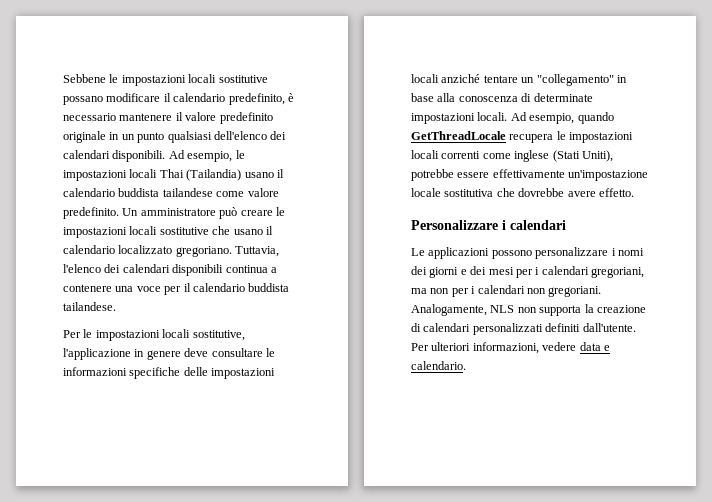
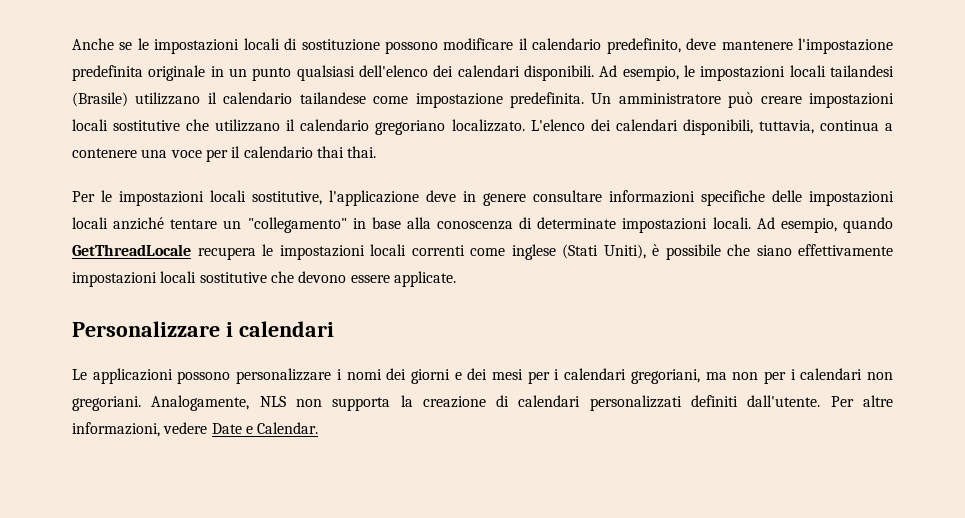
[63,74,268,86] [63,96,103,105] Sebbene le impostazioni locali sostitutive possano -> [72,38,439,54] Anche se le impostazioni locali di sostituzione possono
[287,93,294,102] [63,112,273,124] è necessario mantenere il valore predefinito -> [686,38,894,54] [72,65,143,81] deve mantenere l'impostazione predefinita
[159,169,284,181] [63,188,160,197] Thai (Tailandia) usano il calendario buddista -> [830,65,895,77] [72,92,293,107] tailandesi (Brasile) utilizzano il calendario
[247,188,279,197] [63,207,119,219] valore predefinito. -> [415,92,584,108] impostazione predefinita.
[275,207,285,216] [63,226,273,238] [63,245,280,257] [63,264,224,276] le impostazioni locali sostitutive che usano il calendario localizzato gregoriano. Tuttavia, l'elenco dei calendari disponibili -> [809,93,894,108] [72,119,814,135] impostazioni locali sostitutive che utilizzano il calendario gregoriano localizzato. L'elenco dei calendari disponibili, tuttavia,
[248,283,290,292] [63,302,116,311] buddista tailandese. -> [316,146,377,158] thai thai.
(131, 354) none -> [426,190,456,202] deve
[184,348,275,357] deve consultare le -> [533,190,602,202] consultare
[411,169,649,181] [411,188,634,197] potrebbe essere effettivamente un'impostazione locale sostitutiva che dovrebbe avere effetto. -> [652,244,893,260] [72,271,456,287] è possibile che siano effettivamente impostazioni locali sostitutive che devono essere applicate.
[431,342,471,351] ulteriori -> [862,395,893,407] altre
[579,342,610,351] [411,361,466,370] data e calendario. -> [211,422,319,434] Date e Calendar.

